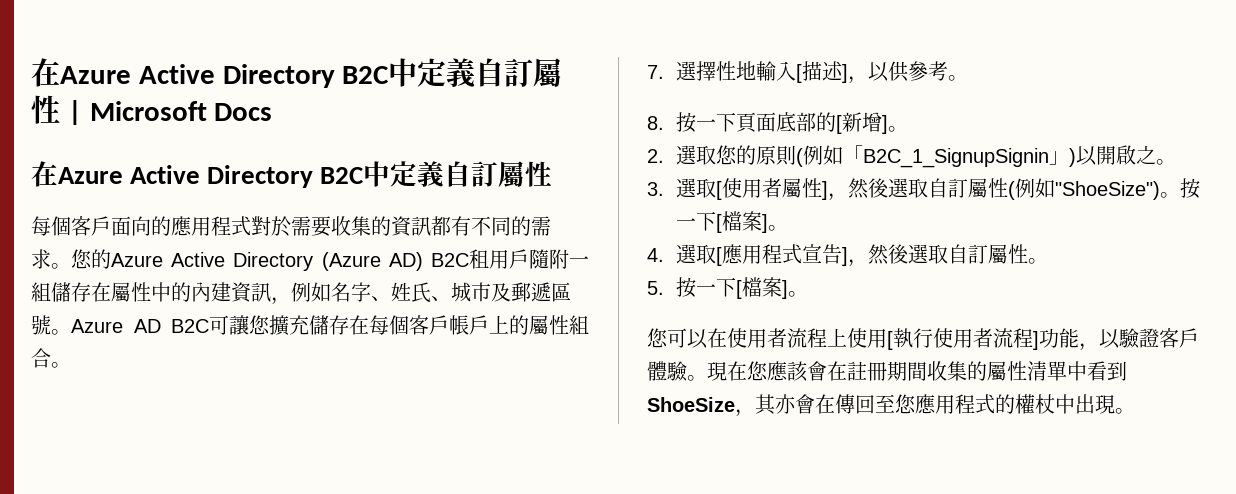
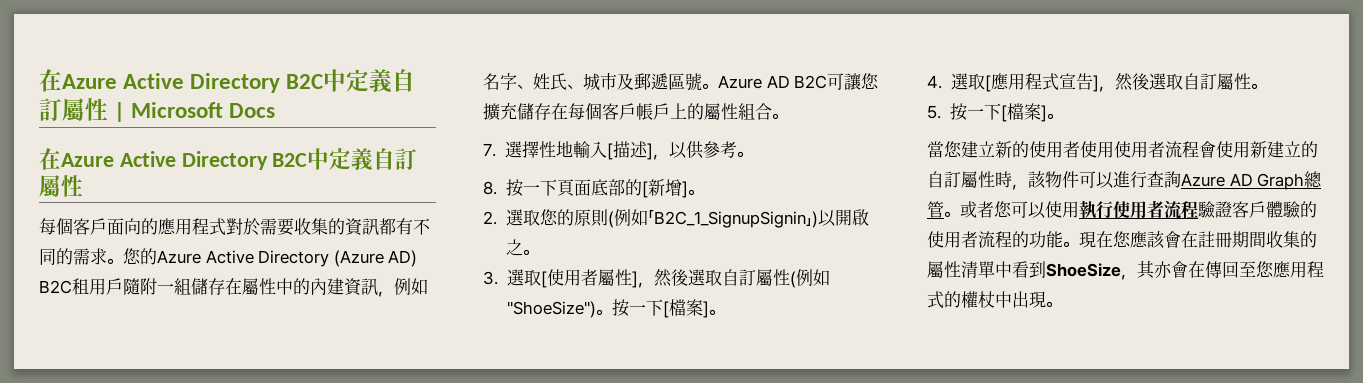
[647,328,1199,351] [647,361,688,382] 您可以在使用者流程上使用[執行使用者流程]功能，以驗證客戶體驗 -> [927,141,1318,158] [927,171,1323,190] [927,200,1317,219] [927,231,1063,248] 當您建立新的使用者使用使用者流程會使用新建立的自訂屬性時，該物件可以進行查詢Azure AD Graph總管。或者您可以使用執行使用者流程驗證客戶體驗的使用者流程的功能

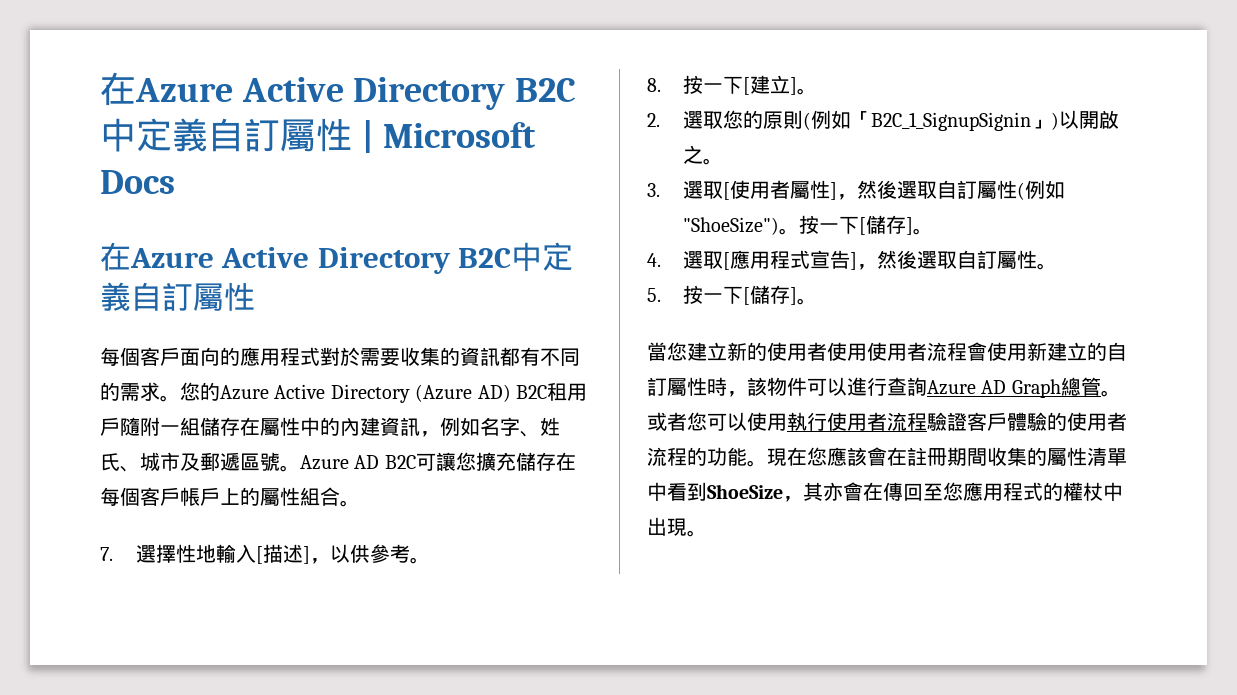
[556,179,682,198] 頁面底部的[新增 -> [742,75,790,95] [建立
[668,299,703,316] 檔案 -> [865,215,906,234] 儲存
[1006,103,1041,120] 檔案 -> [749,285,790,304] 儲存

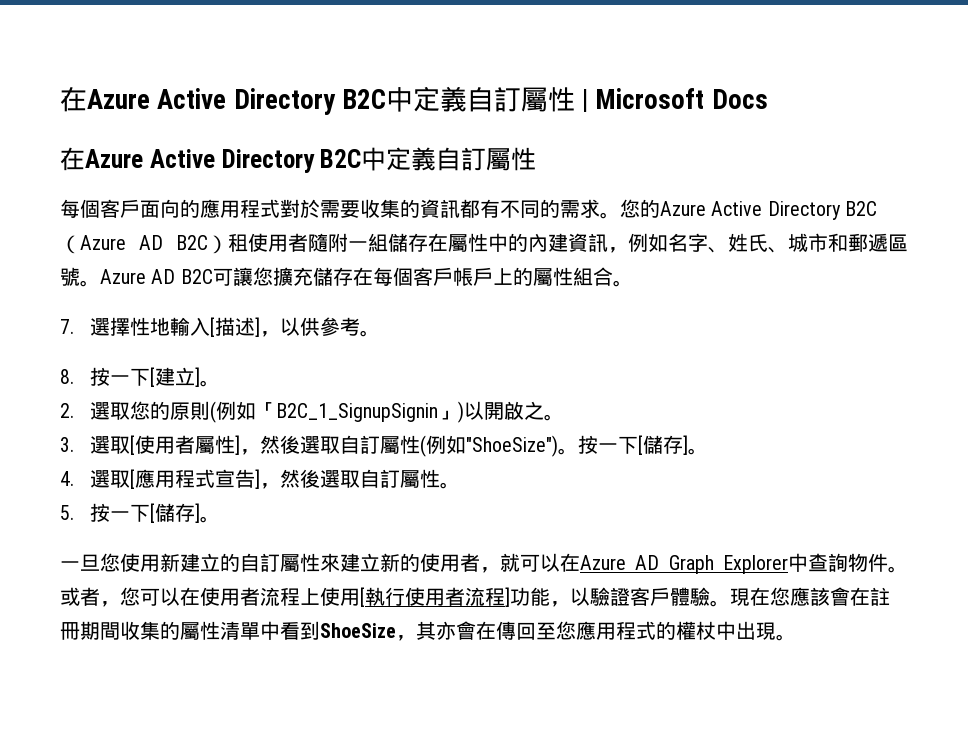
[415,382,587,402] [100,417,120,436] (Azure AD) B2C租用戶 -> [845,201,878,216] [60,233,309,254] B2C（Azure AD B2C）租使用者
[180,453,200,471] 及 -> [828,233,848,252] 和
[647,342,987,361] 當您建立新的使用者使用使用者流程會 -> [60,553,120,572] 一旦您
[707,377,1121,398] [647,412,1127,431] [647,447,747,466] 時，該物件可以進行查詢Azure AD Graph總管。或者您可以使用執行使用者流程驗證客戶體驗的使用者流程的功能 -> [320,553,909,574] [60,587,710,607] 來建立新的使用者，就可以在Azure AD Graph Explorer中查詢物件。或者，您可以在使用者流程上使用[執行使用者流程]功能，以驗證客戶體驗

